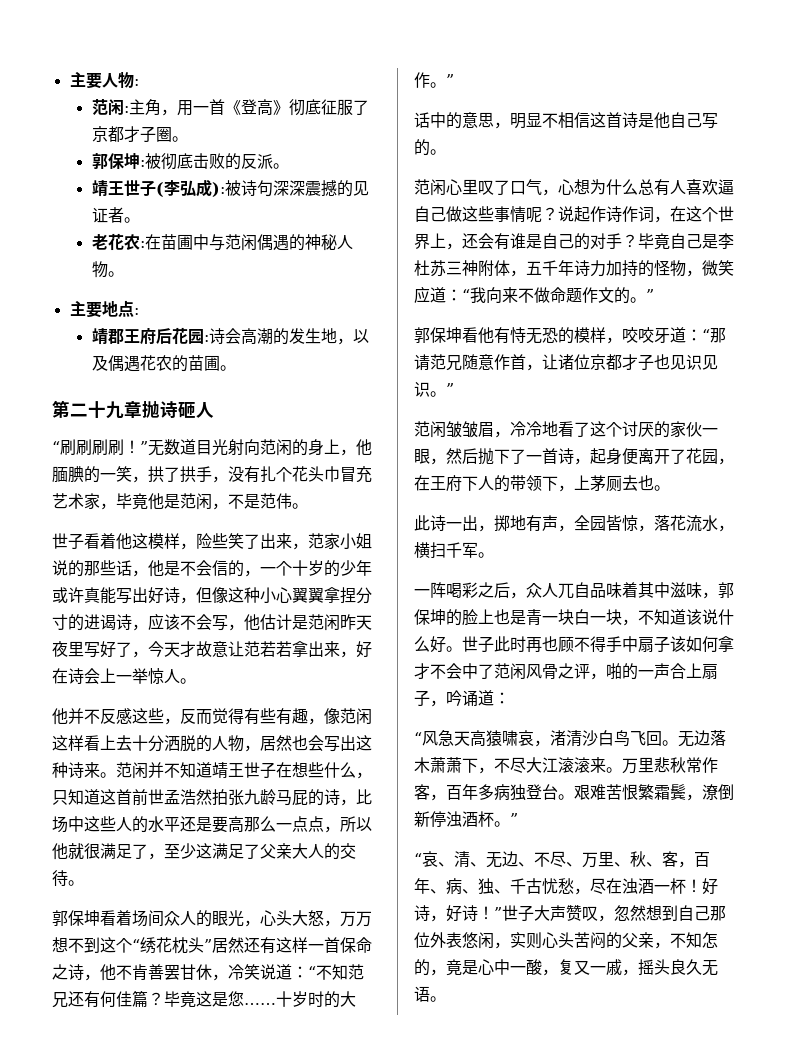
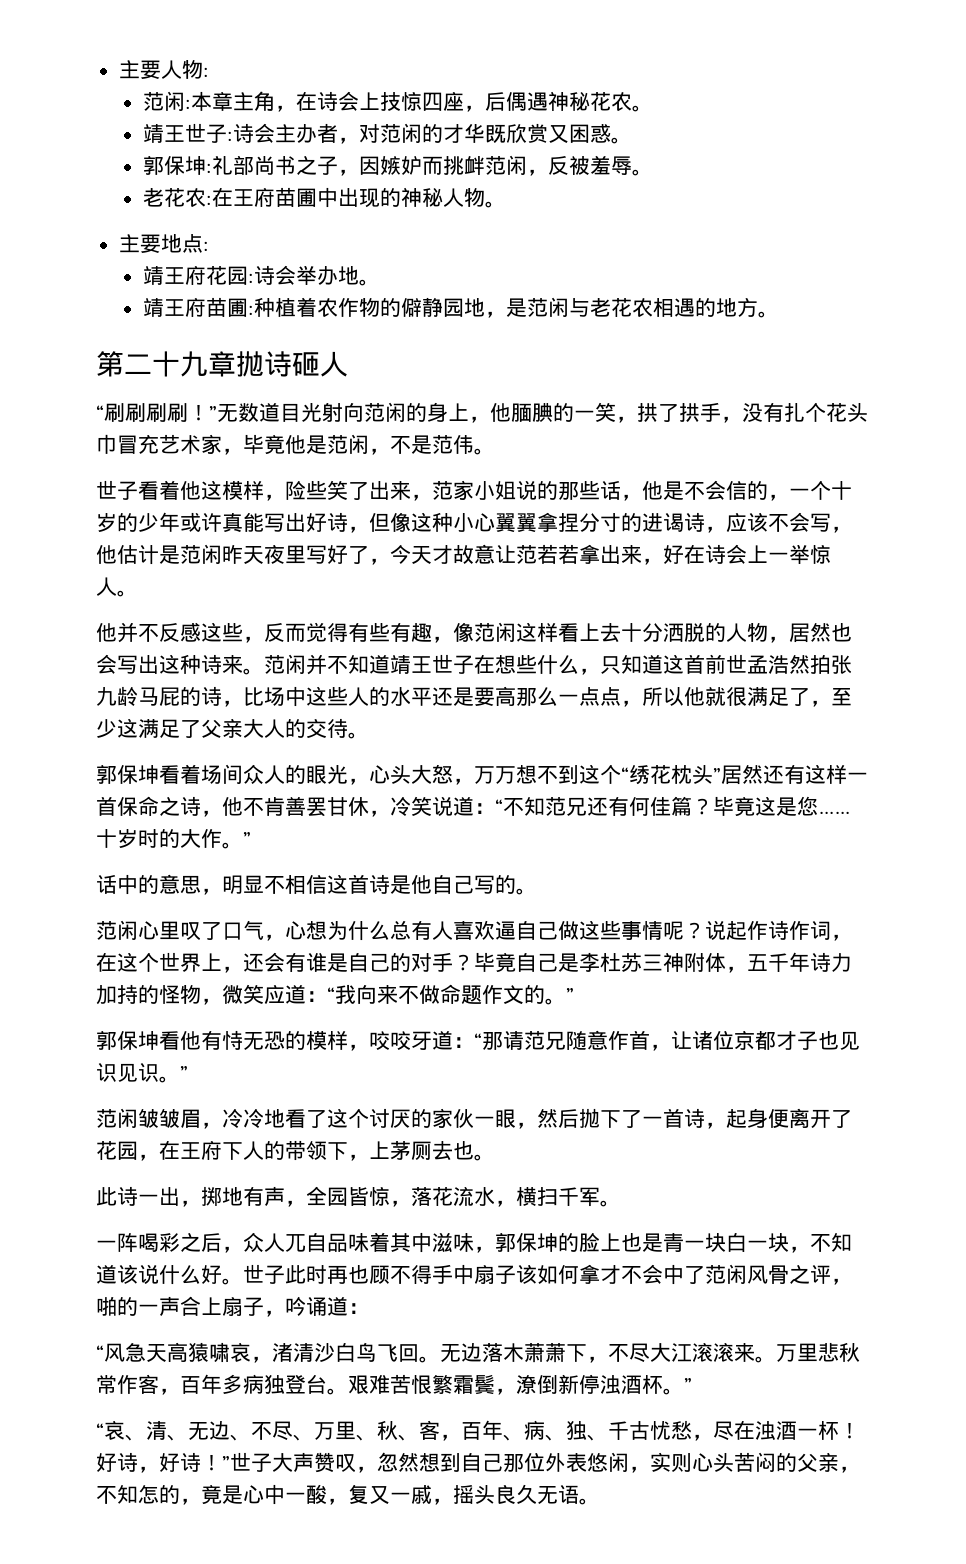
[128,99,369,116] [91,126,188,143] [91,153,289,170] [91,179,369,197] [91,207,124,223] 主角，用一首《登高》彻底征服了京都才子圈。 // 郭保坤:被彻底击败的反派。 // 靖王世子(李弘成):被诗句深深震撼的见证者 -> [190,91,653,112] [142,123,632,144] [142,155,632,176] 本章主角，在诗会上技惊四座，后偶遇神秘花农。 // 靖王世子:诗会主办者，对范闲的才华既欣赏又困惑。 // 郭保坤:礼部尚书之子，因嫉妒而挑衅范闲，反被羞辱
[160,234,289,251] 苗圃中与范闲偶遇 -> [232,187,380,208] 王府苗圃中出现
[107,328,172,345] 郡王府后 -> [163,265,206,285] 王府
[240,328,369,345] [91,355,220,372] 高潮的发生地，以及偶遇花农的苗圃 -> [295,265,380,286] [142,297,758,318] 举办地。 // 靖王府苗圃:种植着农作物的僻静园地，是范闲与老花农相遇的地方

